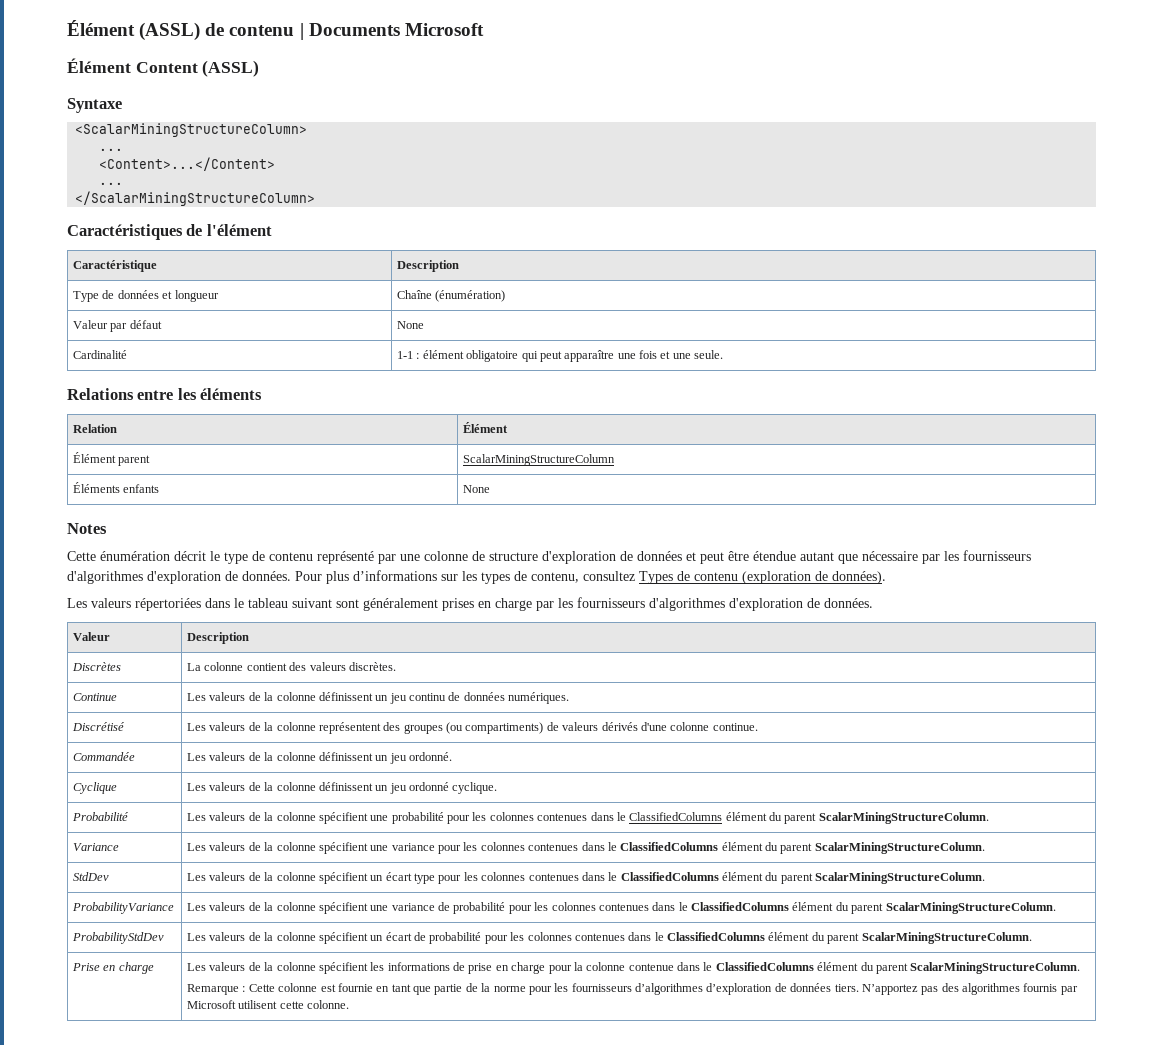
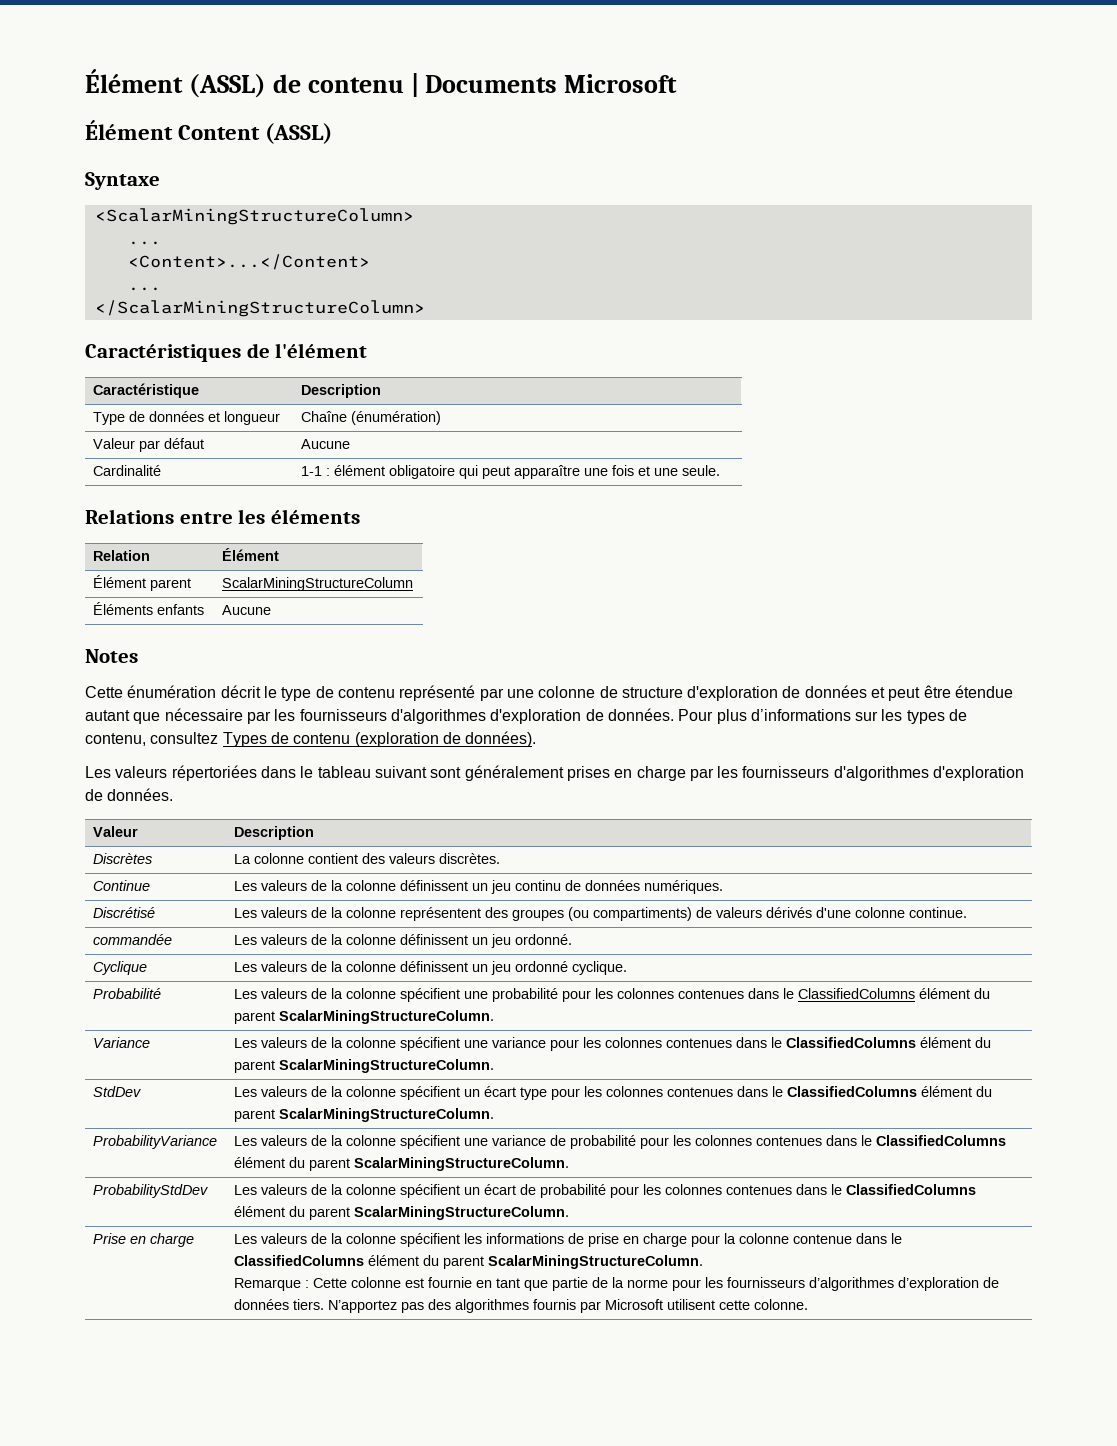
[397,321,425,329] | None -> [301,439,351,449] | Aucune
[463,485,491,493] | None -> [222,605,272,615] | Aucune
[73,752,136,761] Commandée -> [93,934,173,945] commandée

